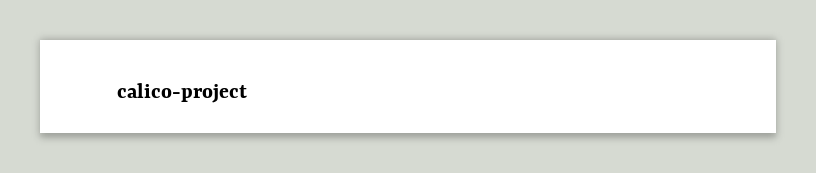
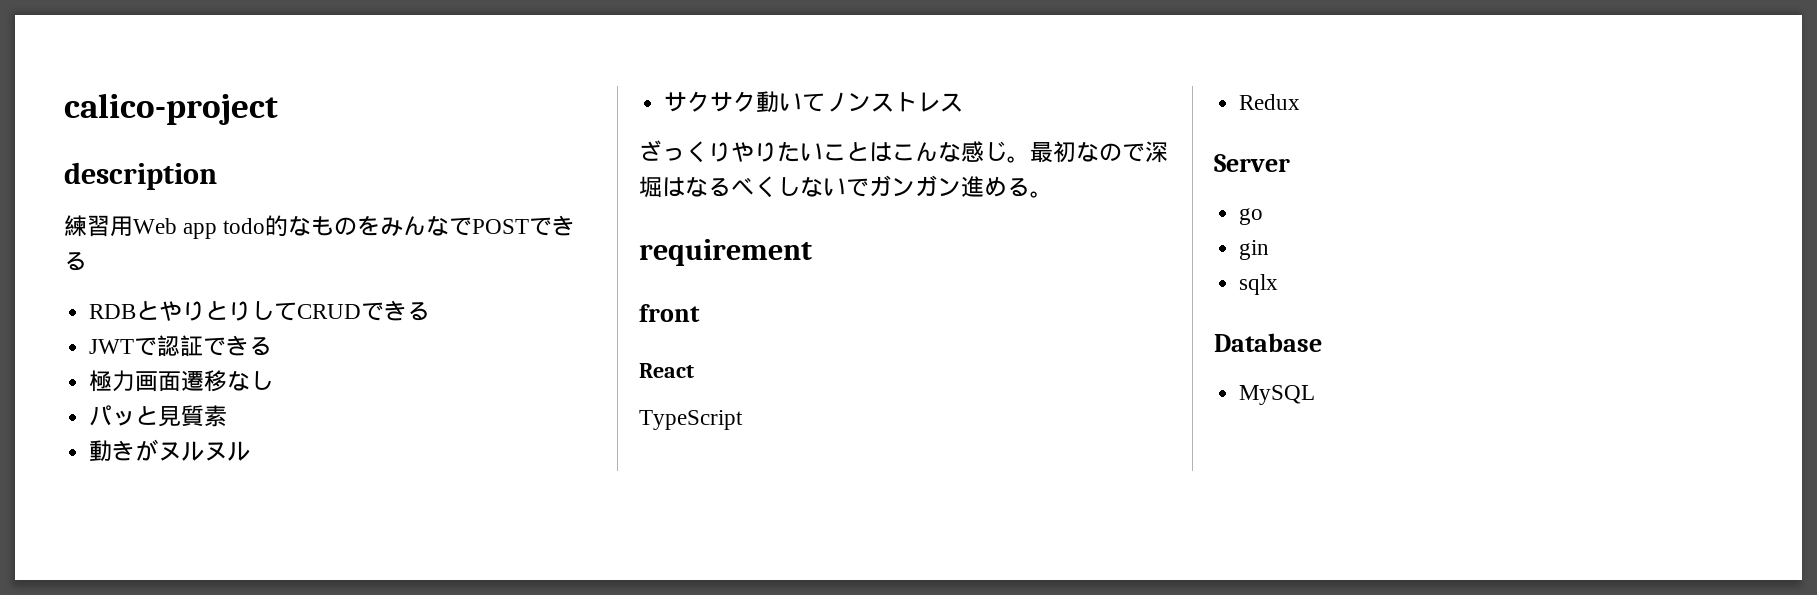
(247, 93) none -> [64,162,217,190] [64,215,576,239] [64,251,87,271] [89,300,431,321] [89,335,273,357] [89,370,274,392] [89,405,228,427] [89,439,251,462] [664,91,964,113] [639,140,1168,163] [639,175,1053,198] [639,239,812,266] [639,304,700,322] [639,363,694,378] [639,410,743,430] [1239,94,1301,110] [1214,154,1290,172] [1239,208,1264,225] [1239,240,1270,260] [1239,274,1279,295] [1214,333,1322,352] [1239,385,1316,405] // description // 練習用Web app todo的なものをみんなでPOSTできる // RDBとやりとりしてCRUDできる // JWTで認証できる // 極力画面遷移なし // パッと見質素 // 動きがヌルヌル // サクサク動いてノンストレス // ざっくりやりたいことはこんな感じ。最初なので深堀はなるべくしないでガンガン進める。 // requirement // front // React // TypeScript // Redux // Server // go // gin // sqlx // Database // MySQL

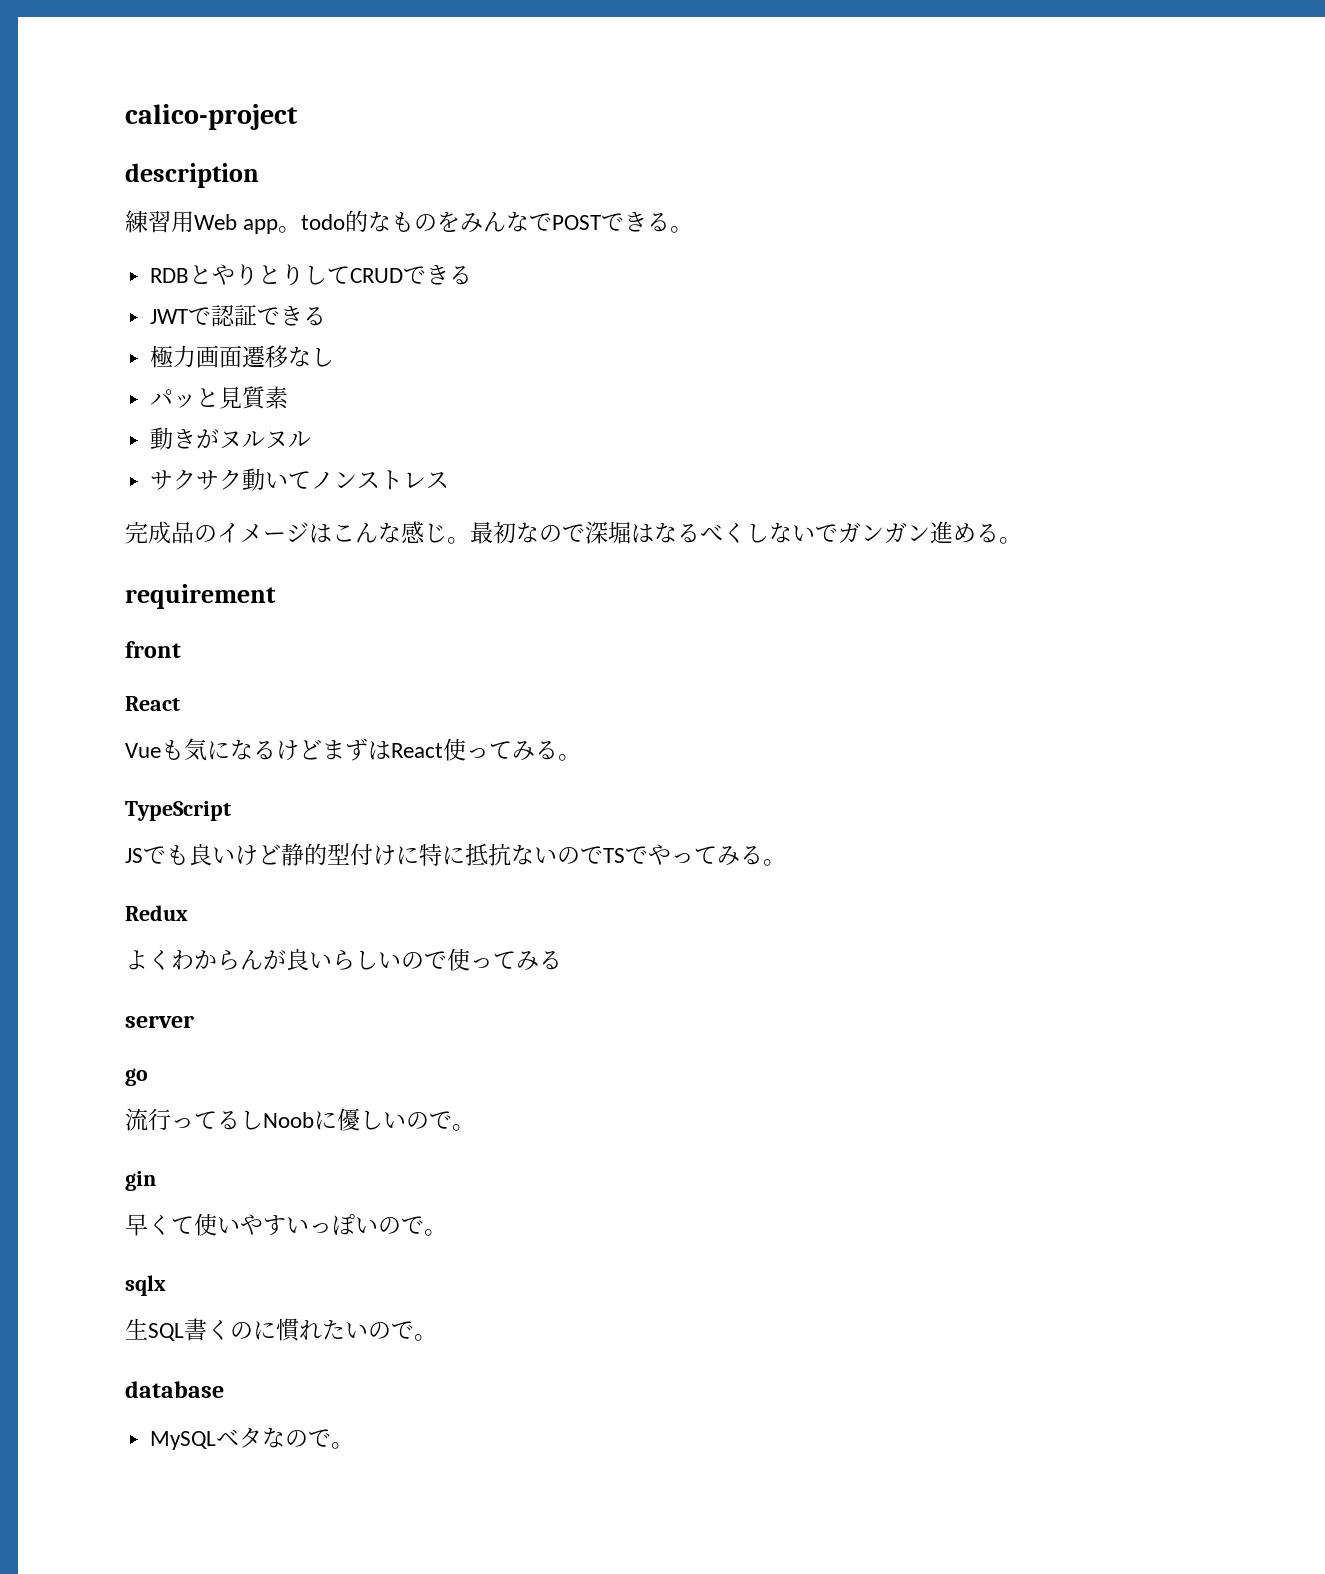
(218, 231) none -> [278,226,302,233] 。
(87, 261) none -> [670,226,694,233] 。
[639,140,869,163] ざっくりやりたいこと -> [125,521,309,544] 完成品のイメージ
[639,410,743,430] [1239,94,1301,110] [1214,154,1290,172] [1239,208,1264,225] [1239,240,1270,260] [1239,274,1279,295] [1214,333,1322,352] [1239,385,1316,405] TypeScript // Redux // Server // go // gin // sqlx // Database // MySQL -> [125,738,581,761] [125,801,231,821] [125,843,786,866] [125,905,188,921] [125,948,562,971] [125,1015,194,1028] [125,1068,148,1086] [125,1108,475,1131] [125,1171,156,1191] [125,1213,447,1236] [125,1275,166,1296] [125,1318,437,1342] [125,1381,224,1398] [150,1427,355,1450] Vueも気になるけどまずはReact使ってみる。 // TypeScript // JSでも良いけど静的型付けに特に抵抗ないのでTSでやってみる。 // Redux // よくわからんが良いらしいので使ってみる // server // go // 流行ってるしNoobに優しいので。 // gin // 早くて使いやすいっぽいので。 // sqlx // 生SQL書くのに慣れたいので。 // database // MySQLベタなので。

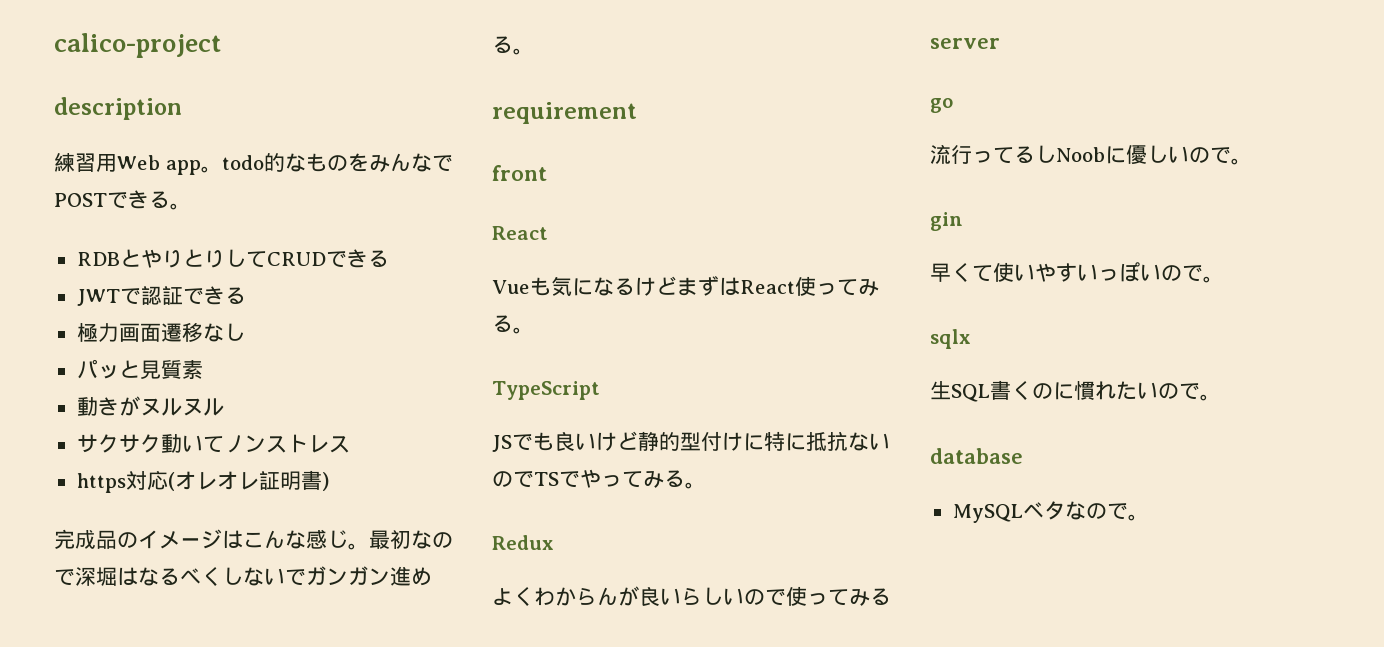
(450, 480) none -> [76,470,329,493] // https対応(オレオレ証明書)

